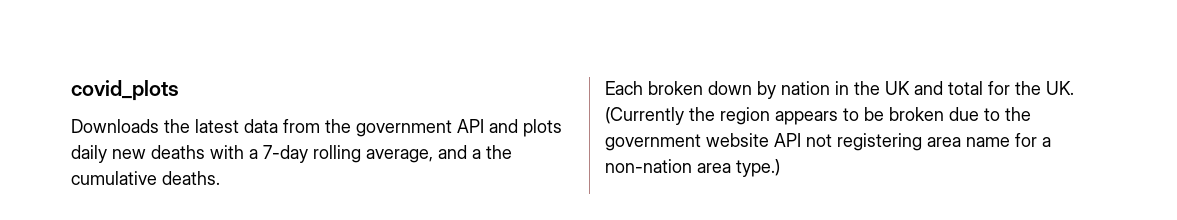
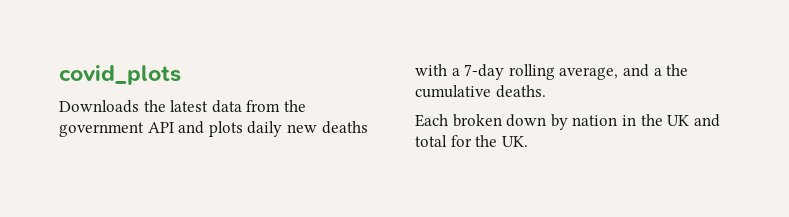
[605,107,1031,125] [605,133,1051,151] [605,159,780,177] (Currently the region appears to be broken due to the government website API not registering area name for a non-nation area type.) -> (528, 141) none

